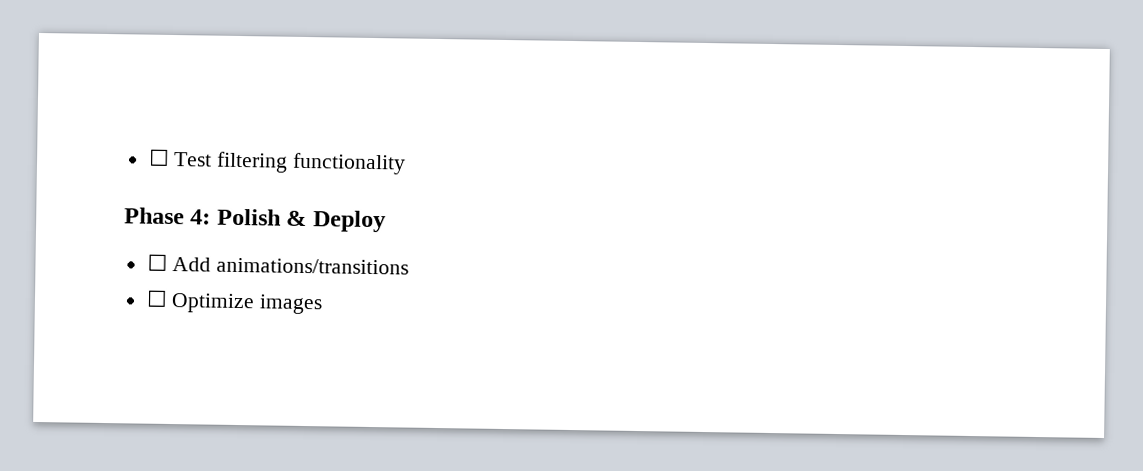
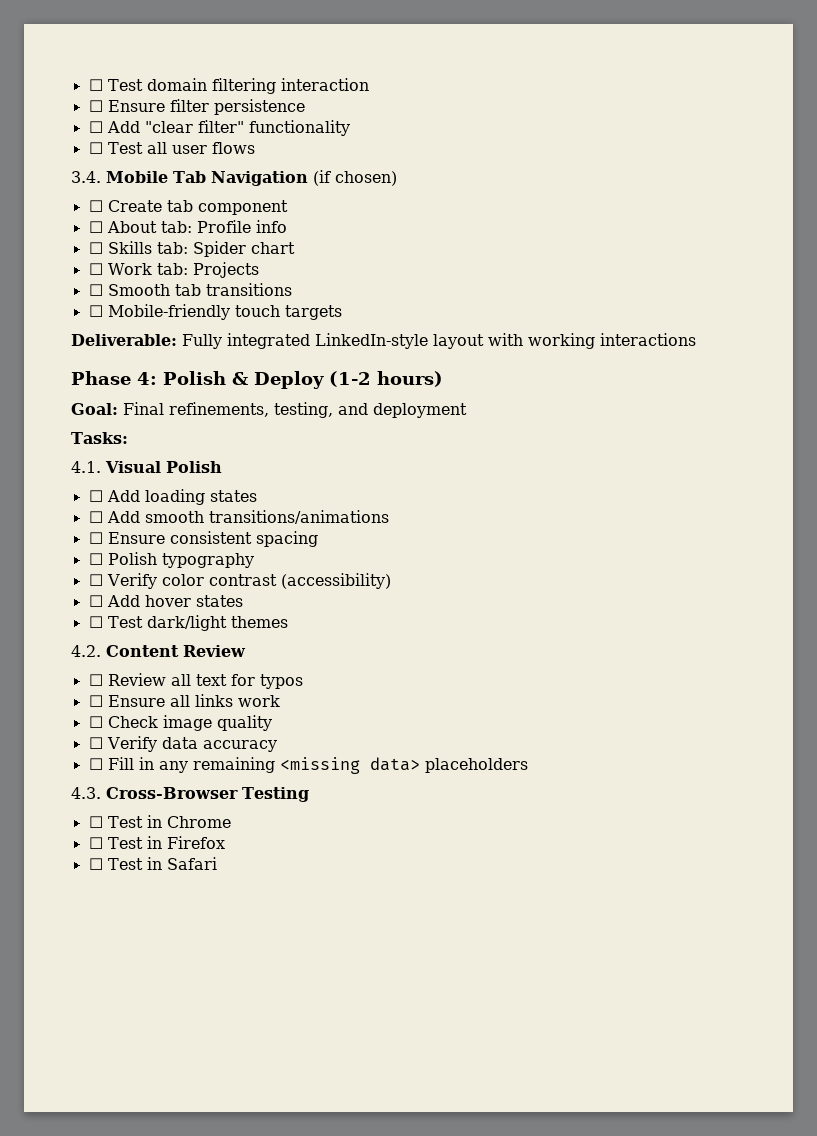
[148,148,407,175] ☐ Test filtering functionality -> [88,78,369,94] [88,99,305,115] [88,120,350,136] [88,142,255,154] [71,170,397,186] [88,200,288,215] [88,220,287,233] [88,241,295,257] [88,262,259,278] [88,283,292,296] [88,304,342,320] [71,333,696,349] ☐ Test domain filtering interaction // ☐ Ensure filter persistence // ☐ Add "clear filter" functionality // ☐ Test all user flows // 3.4. Mobile Tab Navigation (if chosen) // ☐ Create tab component // ☐ About tab: Profile info // ☐ Skills tab: Spider chart // ☐ Work tab: Projects // ☐ Smooth tab transitions // ☐ Mobile-friendly touch targets // Deliverable: Fully integrated LinkedIn-style layout with working interactions
[146,253,410,275] [145,289,324,315] // ☐ Add animations/transitions // ☐ Optimize images -> [329,371,443,387] [71,402,467,418] [71,432,128,444] [71,461,222,473] [88,489,257,505] [88,510,389,524] [88,531,318,547] [88,552,254,568] [88,573,391,589] [88,595,243,607] [88,615,288,631] [71,645,246,657] [88,673,303,689] [88,694,280,707] [88,715,272,731] [88,736,277,752] [88,757,528,774] [71,787,309,802] [88,815,231,828] [88,836,225,849] [88,857,217,870] (1-2 hours) // Goal: Final refinements, testing, and deployment // Tasks: // 4.1. Visual Polish // ☐ Add loading states // ☐ Add smooth transitions/animations // ☐ Ensure consistent spacing // ☐ Polish typography // ☐ Verify color contrast (accessibility) // ☐ Add hover states // ☐ Test dark/light themes // 4.2. Content Review // ☐ Review all text for typos // ☐ Ensure all links work // ☐ Check image quality // ☐ Verify data accuracy // ☐ Fill in any remaining <missing data> placeholders // 4.3. Cross-Browser Testing // ☐ Test in Chrome // ☐ Test in Firefox // ☐ Test in Safari

